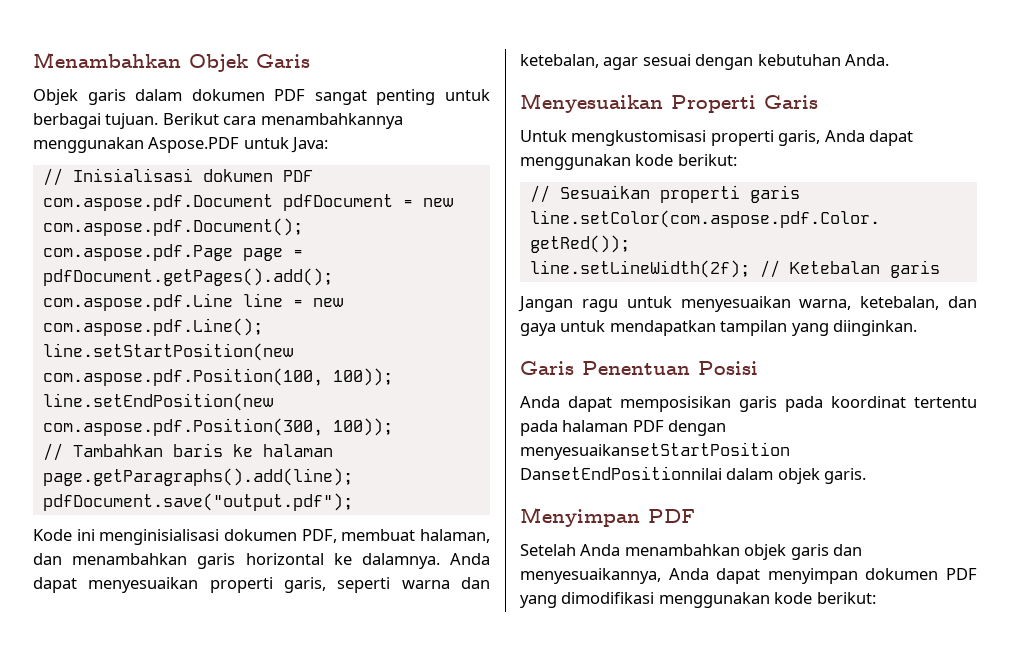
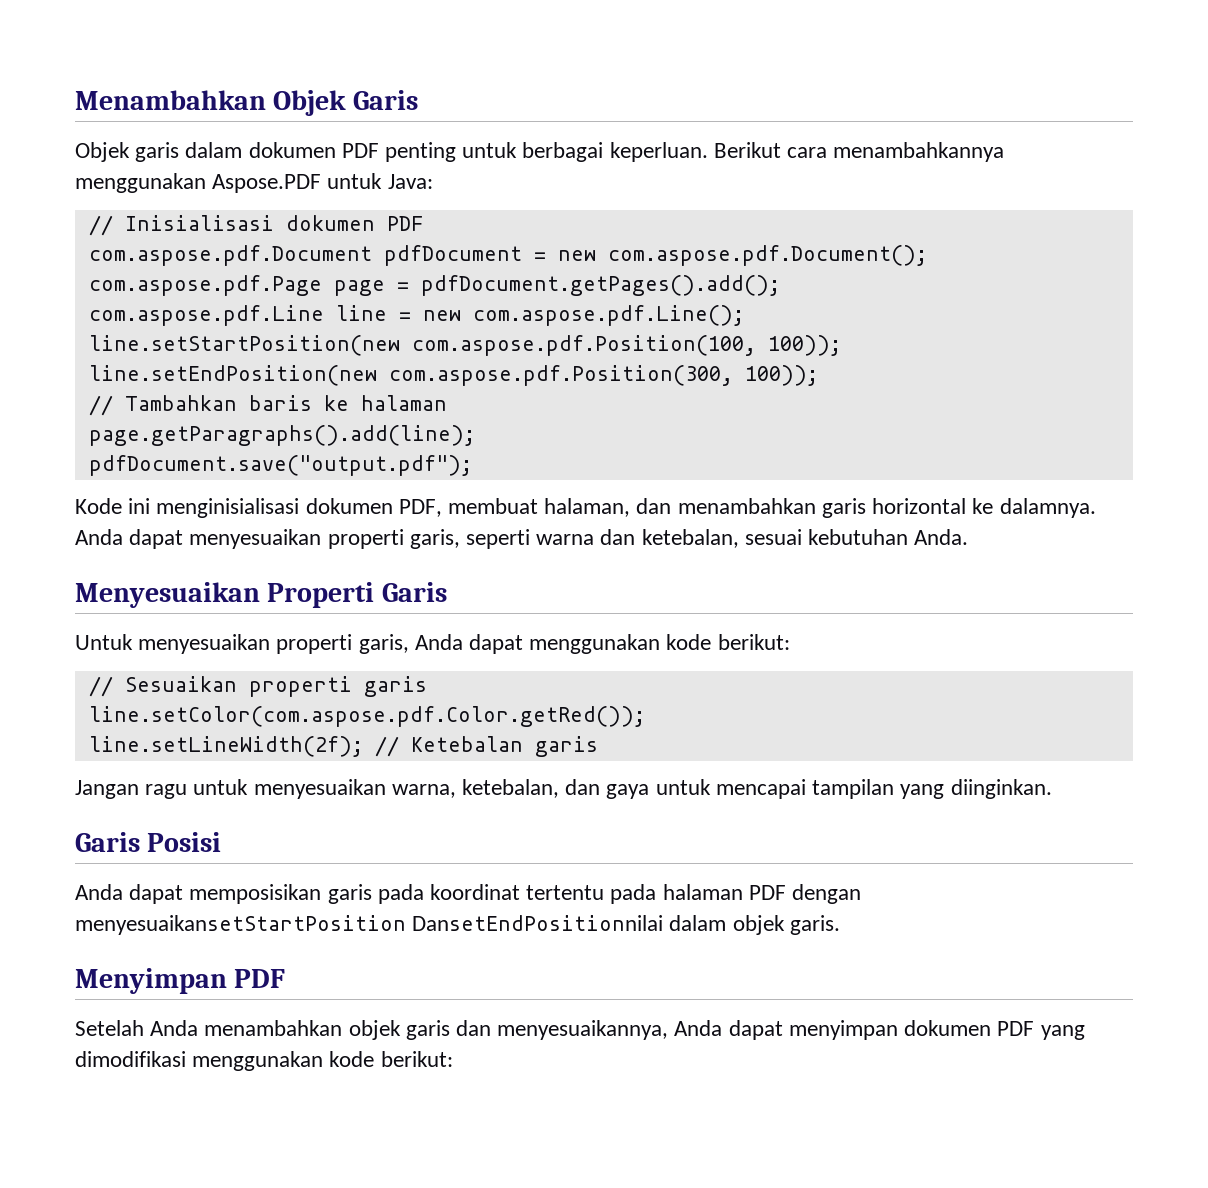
[314,90,367,105] sangat -> (379, 150) none
[105,113,159,129] tujuan. -> [609,142,708,162] keperluan.
[603,54,754,70] agar sesuai dengan -> [744,529,802,545] sesuai
[571,130,707,146] mengkustomisasi -> [138,634,271,654] menyesuaikan
[609,320,716,336] mendapatkan -> [715,779,806,799] mencapai
[582,361,690,375] Penentuan -> (140, 842) none

